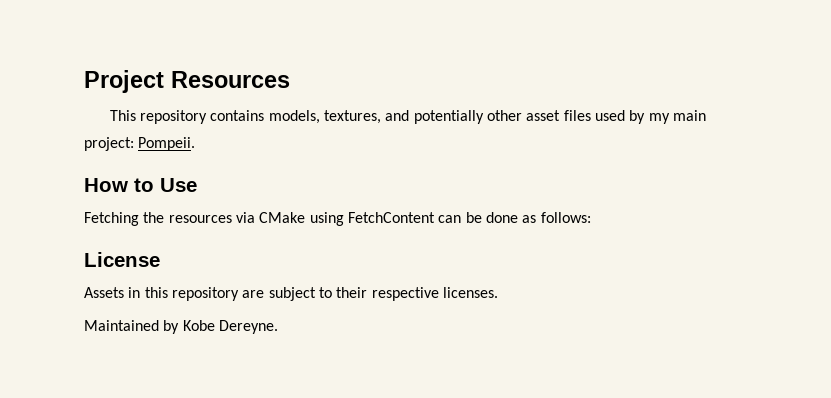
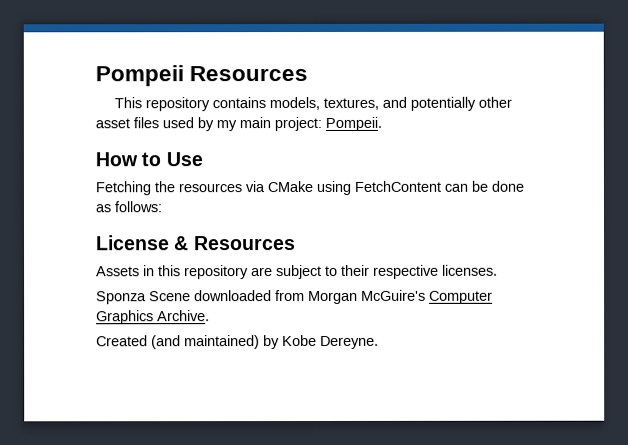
[84,70,164,93] Project -> [95,65,184,87] Pompeii
(160, 259) none -> [174,236,296,251] & Resources
[84,320,159,331] Maintained -> [96,289,493,305] [96,310,210,325] [96,335,260,350] Sponza Scene downloaded from Morgan McGuire's Computer Graphics Archive. // Created (and maintained)

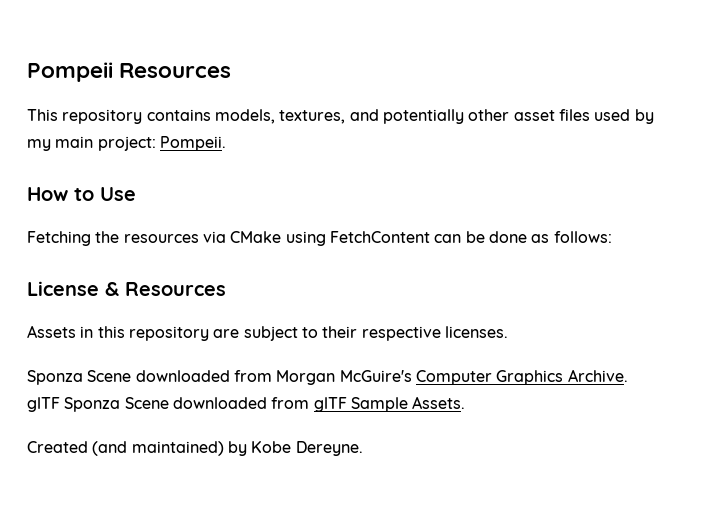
(210, 316) none -> [27,396,466,412] // glTF Sponza Scene downloaded from glTF Sample Assets.

